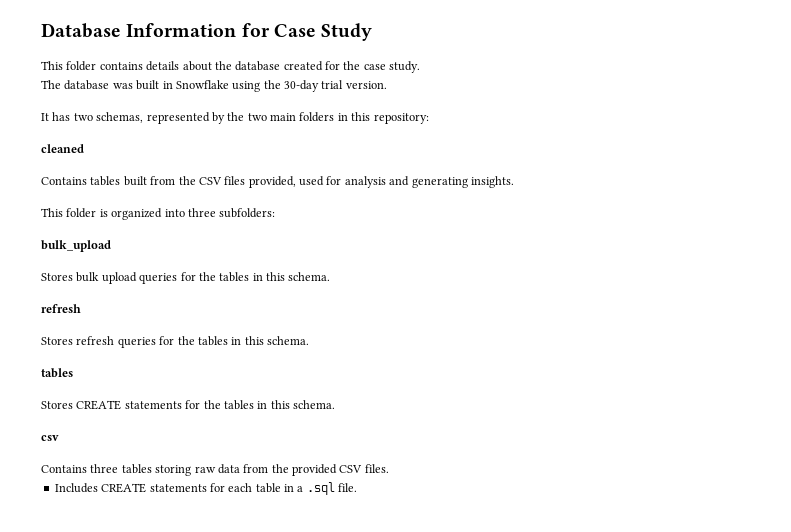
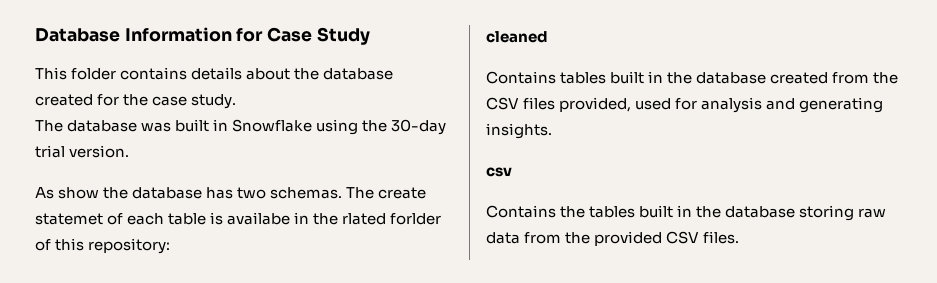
[41,112,348,124] It has two schemas, represented by the two main folders in -> [35,187,427,199] [35,212,442,225] [35,239,51,251] As show the database has two schemas. The create statemet of each table is availabe in the rlated forlder of
(147, 181) none -> [648,71,829,84] in the database created
[41,208,276,220] [41,240,111,252] [41,272,331,284] [41,304,81,313] [41,336,309,348] [41,368,73,378] [41,400,335,410] [41,435,59,441] [41,464,152,474] This folder is organized into three subfolders: // bulk_upload // Stores bulk upload queries for the tables in this schema. // refresh // Stores refresh queries for the tables in this schema. // tables // Stores CREATE statements for the tables in this schema. // csv // Contains three tables -> [486,167,512,177] [486,205,796,218] csv // Contains the tables built in the database
[54,482,358,495] // Includes CREATE statements for each table in a .sql file. -> (740, 237) none

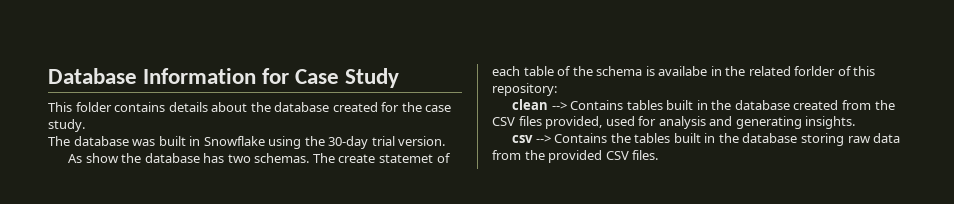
(207, 219) none -> [557,66,643,76] of the schema
[342,213,387,225] rlated -> [748,66,791,76] related
[486,31,548,43] cleaned // -> [512,99,567,110] clean -->
(512, 172) // -> [535,135,551,143] -->

